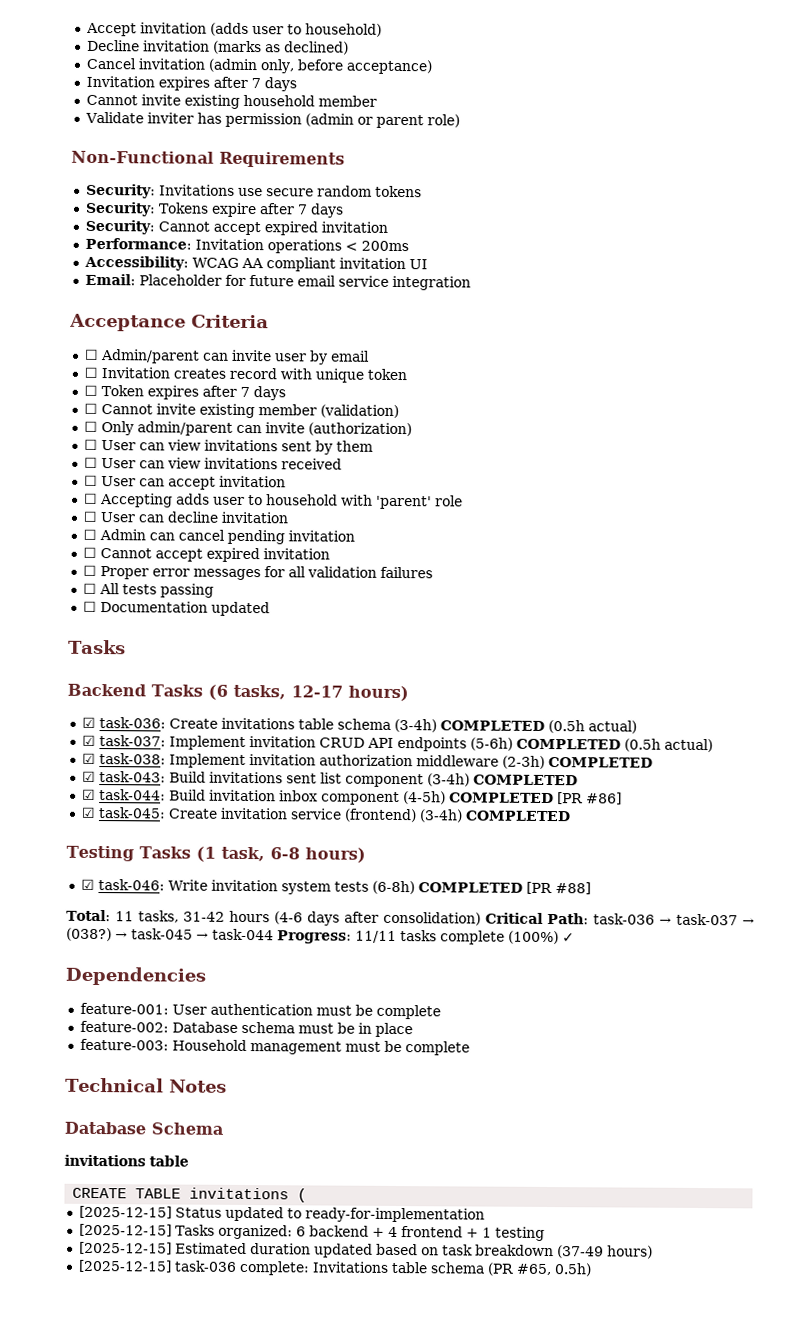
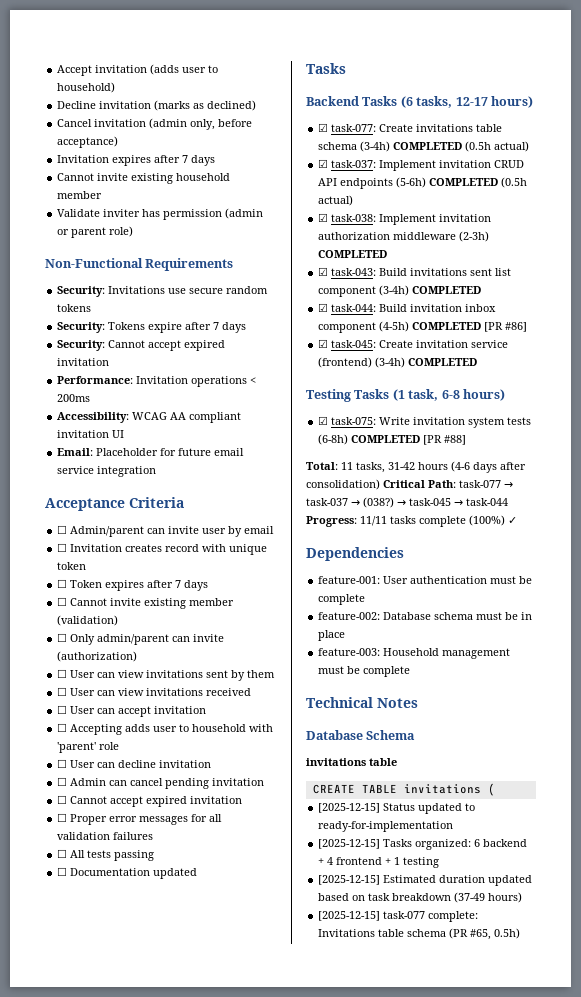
[98,717,166,729] task-036: -> [331,124,377,132] task-077:
[97,879,165,891] task-046: -> [331,417,377,425] task-075:
[592,913,655,925] task-036 -> [459,480,501,488] task-077
[173,1260,237,1272] task-036 -> [383,911,426,919] task-077

